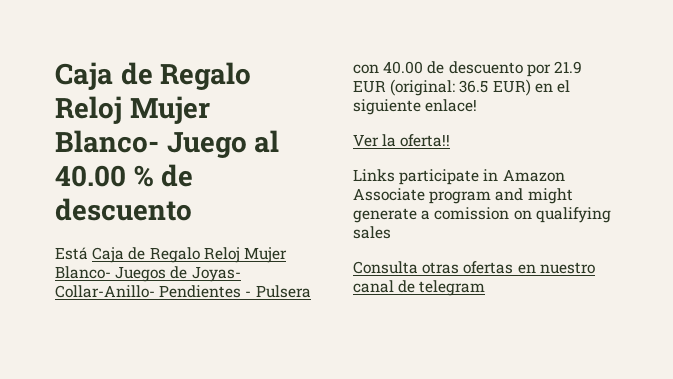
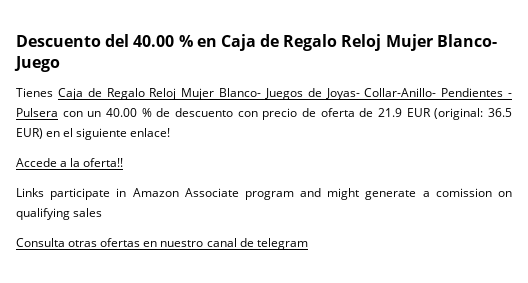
(55, 76) none -> [16,34,217,47] Descuento del 40.00 % en
[254,130,280,153] [55,164,194,187] [55,198,192,221] [55,247,88,260] al 40.00 % de descuento // Está -> [16,88,53,97] // Tienes
[383,61,551,77] 40.00 de descuento por -> [87,108,374,120] un 40.00 % de descuento con precio de oferta de
[353,134,379,147] Ver -> [16,158,68,167] Accede a

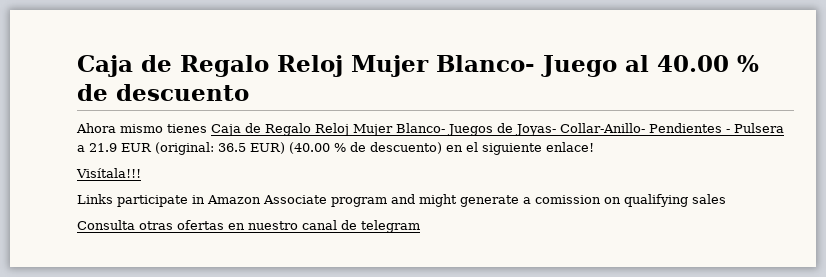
[16,34,217,47] Descuento del 40.00 % en -> (77, 66) none
[16,88,53,97] // Tienes -> [625,55,759,72] [77,84,249,101] [76,123,207,133] al 40.00 % de descuento // Ahora mismo tienes
[62,108,374,120] con un 40.00 % de descuento con precio de oferta de -> [77,145,85,152] a
(43, 133) none -> [289,142,442,154] (40.00 % de descuento)
[16,158,124,167] Accede a la oferta!! -> [76,168,141,178] Visítala!!!

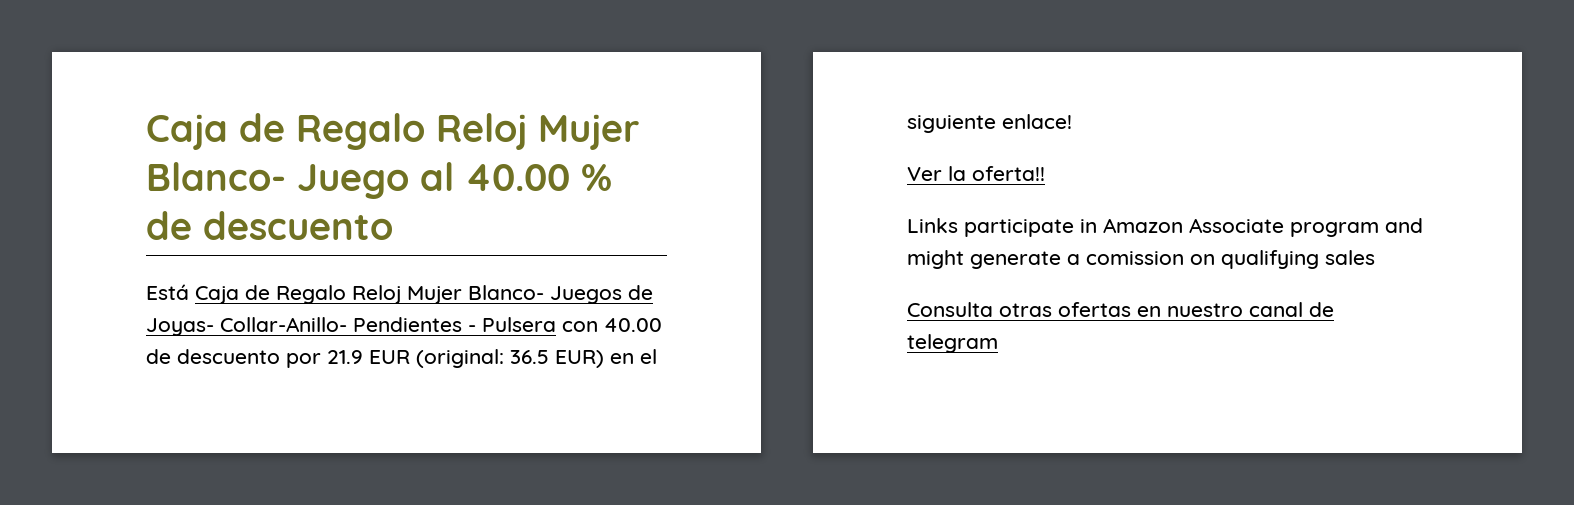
[76,123,207,133] Ahora mismo tienes -> [146,284,189,300] Está
[77,145,85,152] a -> [562,318,662,332] [146,349,321,368] con 40.00 de descuento por
[289,142,442,154] (40.00 % de descuento) -> (604, 359) none
[76,168,141,178] Visítala!!! -> [907,166,1045,181] Ver la oferta!!

